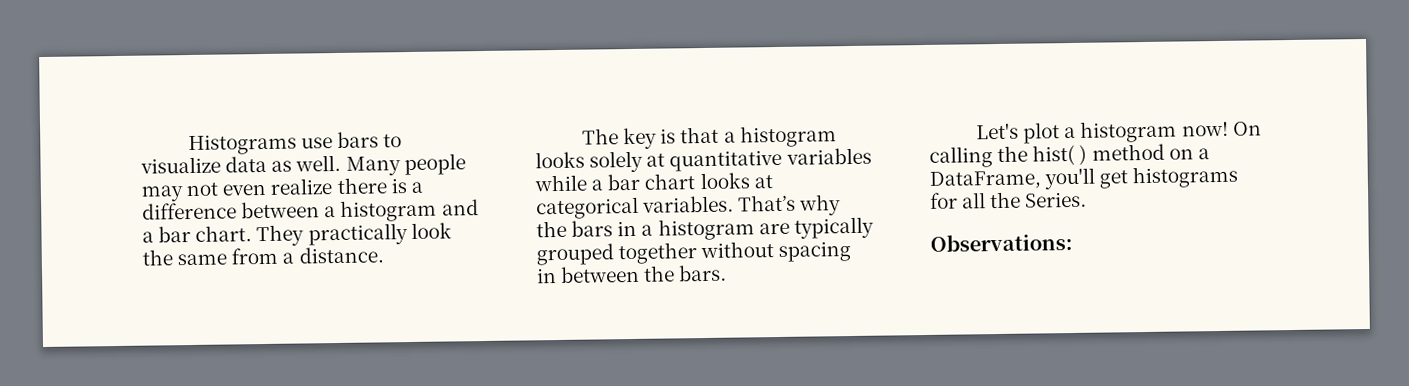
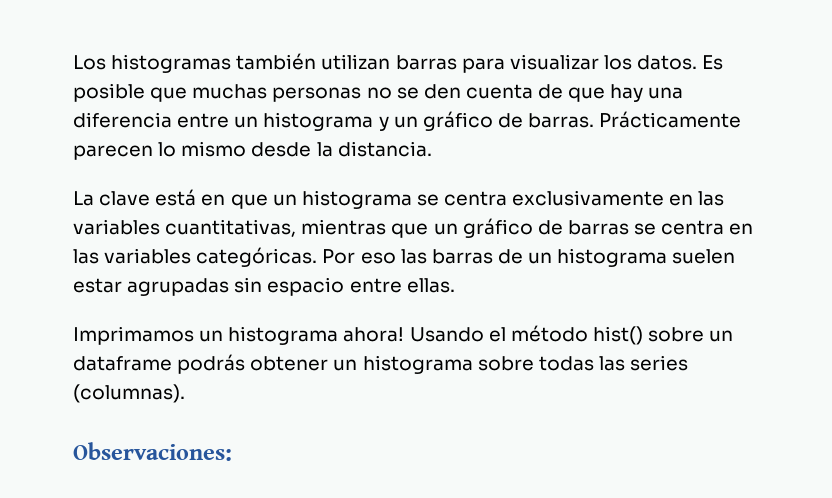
[188,131,403,156] [140,153,466,176] [141,177,423,202] [142,199,479,222] [142,222,452,247] [142,246,384,266] [582,125,837,150] [535,147,872,173] [534,172,773,192] [536,194,842,220] [536,216,874,241] [536,241,852,266] [537,264,728,284] [976,120,1262,144] [929,143,1210,168] [929,165,1239,190] [930,191,1088,209] [930,232,1073,252] Histograms use bars to visualize data as well. Many people may not even realize there is a difference between a histogram and a bar chart. They practically look the same from a distance. // The key is that a histogram looks solely at quantitative variables while a bar chart looks at categorical variables. That’s why the bars in a histogram are typically grouped together without spacing in between the bars. // Let's plot a histogram now! On calling the hist( ) method on a DataFrame, you'll get histograms for all the Series. // Observations: -> [73,53,724,73] [73,83,684,102] [73,111,742,131] [73,141,432,160] [73,189,725,209] [73,218,754,238] [73,247,736,267] [73,277,455,296] [73,325,734,345] [73,354,689,374] [73,384,185,403] [73,442,232,461] Los histogramas también utilizan barras para visualizar los datos. Es posible que muchas personas no se den cuenta de que hay una diferencia entre un histograma y un gráfico de barras. Prácticamente parecen lo mismo desde la distancia. // La clave está en que un histograma se centra exclusivamente en las variables cuantitativas, mientras que un gráfico de barras se centra en las variables categóricas. Por eso las barras de un histograma suelen estar agrupadas sin espacio entre ellas. // Imprimamos un histograma ahora! Usando el método hist() sobre un dataframe podrás obtener un histograma sobre todas las series (columnas). // Observaciones:

